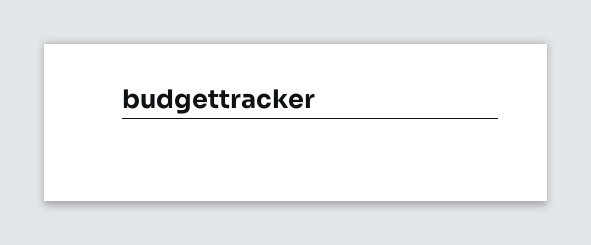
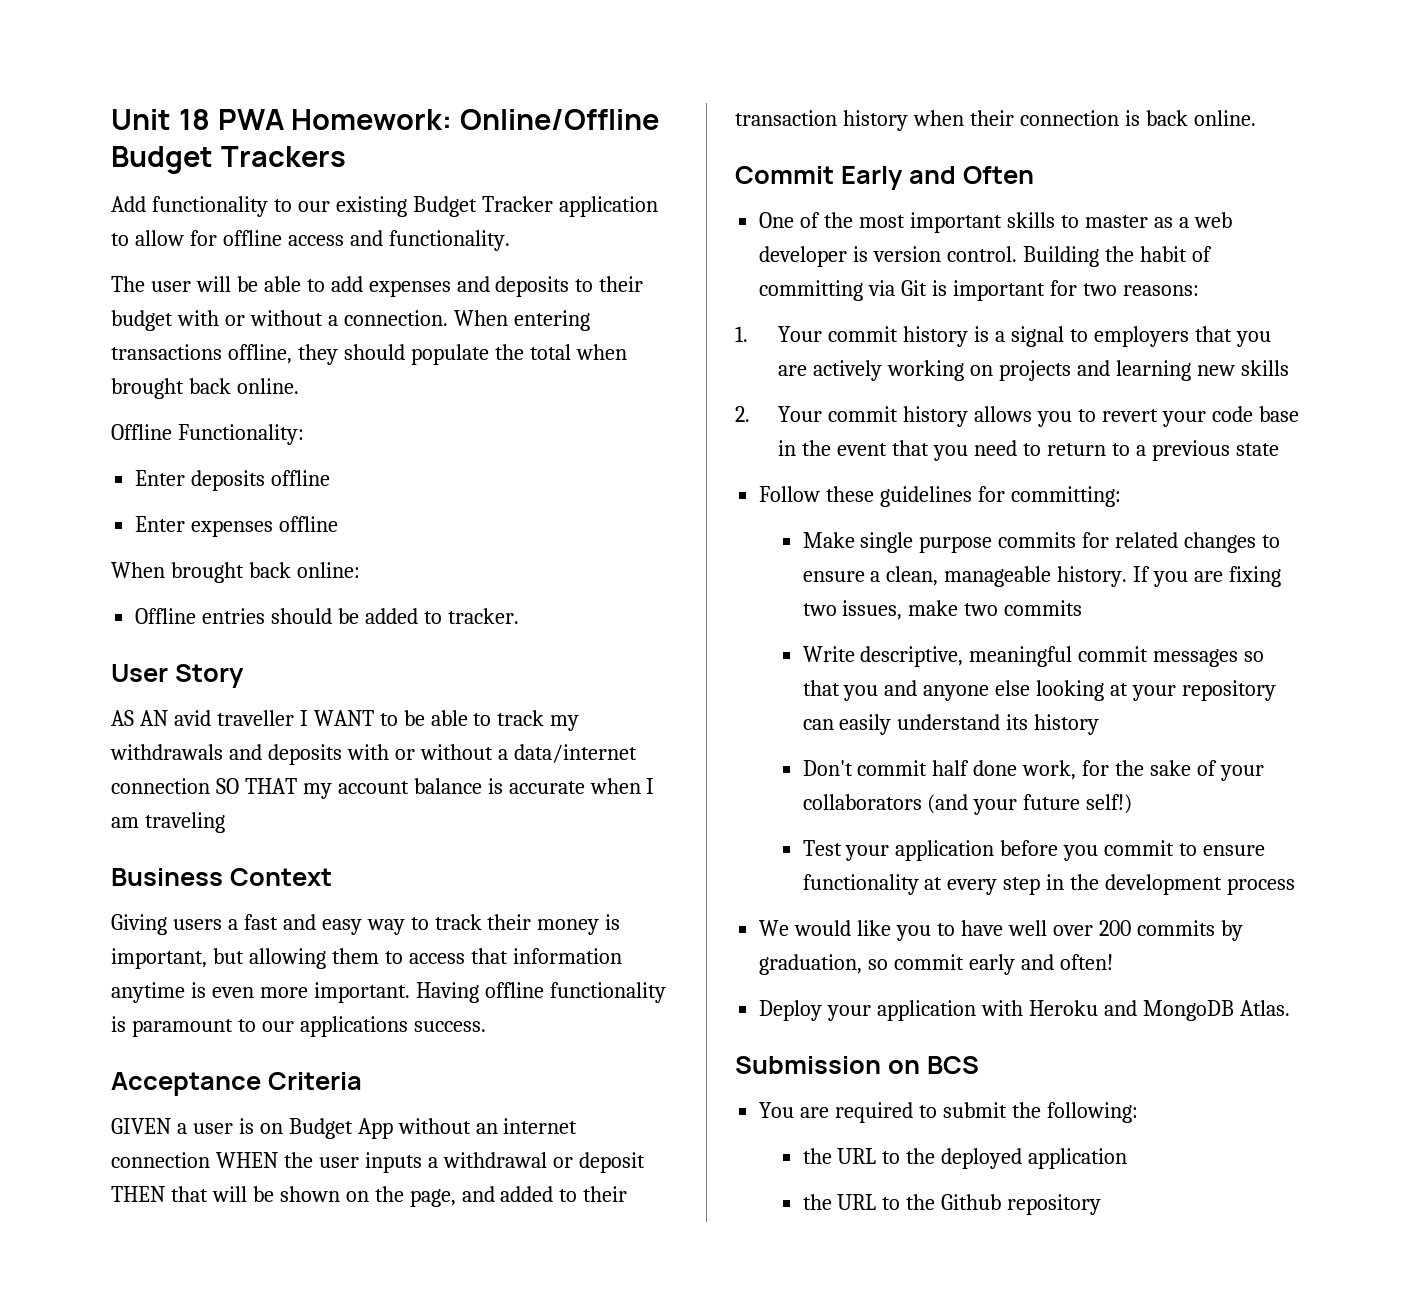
[122,89,315,114] budgettracker -> [111,109,660,130] [111,146,346,174] [111,196,658,217] [111,230,510,251] [111,276,644,297] [111,310,590,331] [111,344,627,365] [111,378,299,399] [111,424,304,445] [135,470,331,491] [135,516,339,537] [111,562,360,583] [135,608,519,624] [111,664,244,688] [111,710,580,731] [110,744,637,765] [111,778,655,799] [111,812,225,833] [111,868,332,886] [111,914,621,935] [111,948,622,969] [111,982,666,1003] [111,1016,486,1037] [111,1072,362,1096] [111,1118,578,1139] [111,1152,645,1173] [111,1186,628,1207] [735,110,1256,131] [735,166,1034,190] [759,212,1232,233] [759,246,1212,267] [759,280,1199,301] [735,326,1271,347] [778,360,1289,381] [735,406,1299,427] [778,440,1279,461] [759,486,1121,507] [802,532,1281,553] [802,566,1282,587] [802,600,1083,620] [802,646,1265,667] [802,680,1277,701] [802,714,1100,735] [802,760,1264,781] [802,794,1133,815] [802,840,1266,861] [802,874,1296,895] [759,920,1243,941] [759,954,1113,975] [759,1000,1290,1021] [735,1056,979,1074] [759,1102,1138,1123] [802,1148,1128,1169] [802,1194,1102,1215] Unit 18 PWA Homework: Online/Offline Budget Trackers // Add functionality to our existing Budget Tracker application to allow for offline access and functionality. // The user will be able to add expenses and deposits to their budget with or without a connection. When entering transactions offline, they should populate the total when brought back online. // Offline Functionality: // Enter deposits offline // Enter expenses offline // When brought back online: // Offline entries should be added to tracker. // User Story // AS AN avid traveller I WANT to be able to track my withdrawals and deposits with or without a data/internet connection SO THAT my account balance is accurate when I am traveling // Business Context // Giving users a fast and easy way to track their money is important, but allowing them to access that information anytime is even more important. Having offline functionality is paramount to our applications success. // Acceptance Criteria // GIVEN a user is on Budget App without an internet connection WHEN the user inputs a withdrawal or deposit THEN that will be shown on the page, and added to their transaction history when their connection is back online. // Commit Early and Often // One of the most important skills to master as a web developer is version control. Building the habit of committing via Git is important for two reasons: // 1. Your commit history is a signal to employers that you are actively working on projects and learning new skills // 2. Your commit history allows you to revert your code base in the event that you need to return to a previous state // Follow these guidelines for committing: // Make single purpose commits for related changes to ensure a clean, manageable history. If you are fixing two issues, make two commits // Write descriptive, meaningful commit messages so that you and anyone else looking at your repository can easily understand its history // Don't commit half done work, for the sake of your collaborators (and your future self!) // Test your application before you commit to ensure functionality at every step in the development process // We would like you to have well over 200 commits by graduation, so commit early and often! // Deploy your application with Heroku and MongoDB Atlas. // Submission on BCS // You are required to submit the following: // the URL to the deployed application // the URL to the Github repository

